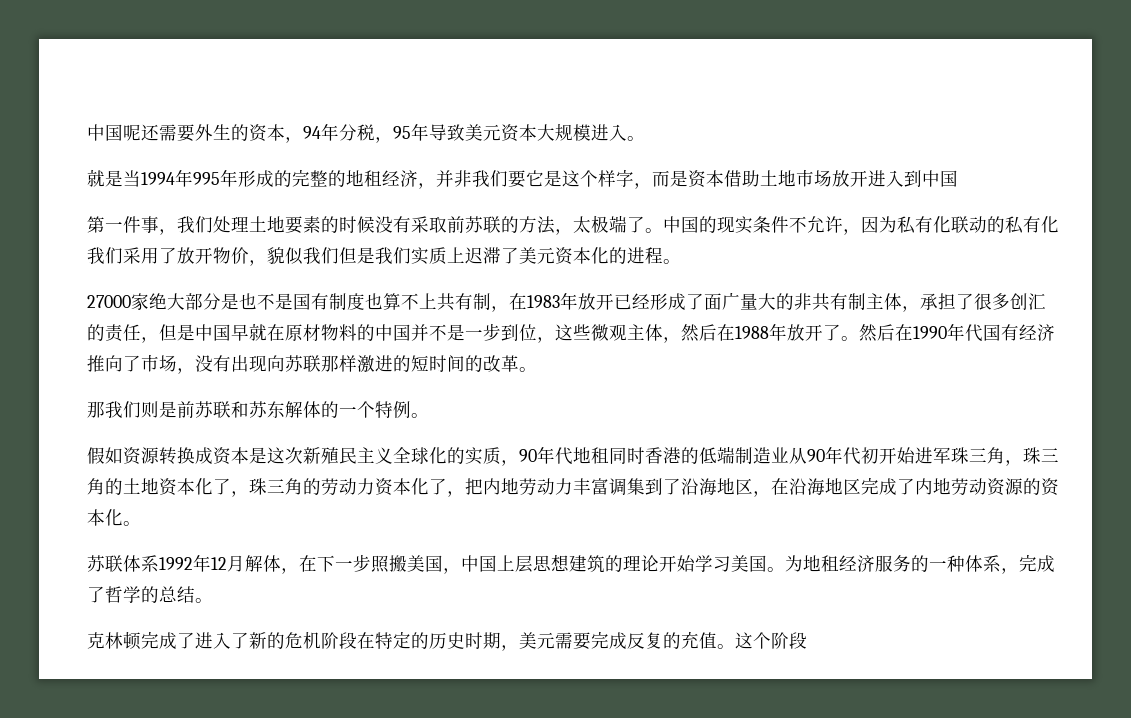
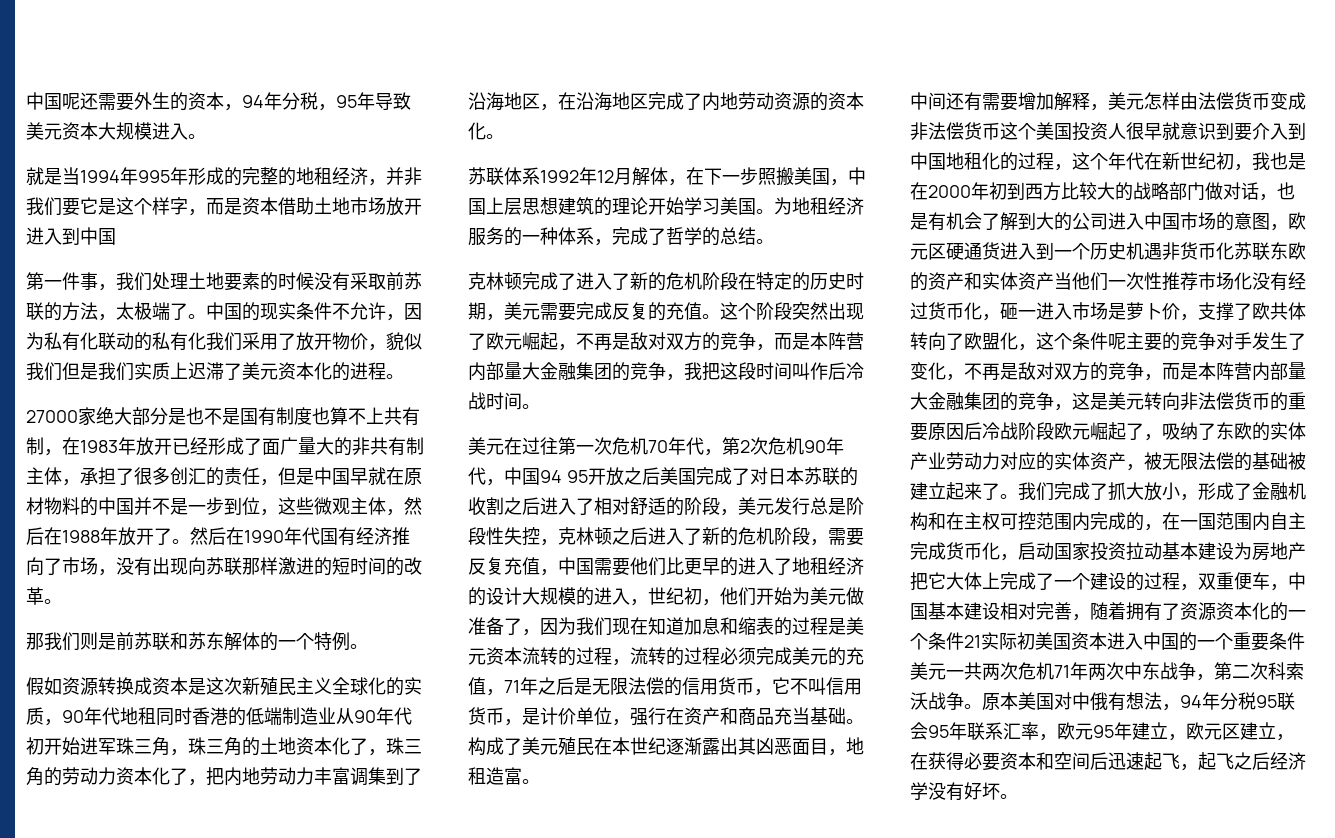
(807, 640) none -> [792,302,864,320] [468,332,864,351] [468,362,864,381] [468,392,540,410] [468,437,844,456] [468,467,858,486] [468,497,864,516] [468,527,864,546] [468,557,864,576] [468,587,864,606] [468,617,864,636] [468,647,864,666] [468,677,862,696] [468,707,864,726] [468,736,864,756] [468,767,540,785] [910,92,1306,111] [910,122,1306,141] [910,152,1306,171] [910,182,1295,201] [910,212,1306,231] [910,242,1306,260] [910,272,1306,291] [910,302,1306,321] [910,332,1306,351] [910,362,1306,381] [910,392,1306,411] [910,422,1306,441] [910,452,1306,471] [910,482,1306,501] [910,512,1306,531] [910,542,1306,561] [910,572,1306,591] [910,602,1306,621] [910,632,1305,651] [910,662,1304,681] [910,692,1295,711] [910,722,1294,741] [910,752,1306,771] [910,782,1018,801] 突然出现了欧元崛起，不再是敌对双方的竞争，而是本阵营内部量大金融集团的竞争，我把这段时间叫作后冷战时间。 // 美元在过往第一次危机70年代，第2次危机90年代，中国94 95开放之后美国完成了对日本苏联的收割之后进入了相对舒适的阶段，美元发行总是阶段性失控，克林顿之后进入了新的危机阶段，需要反复充值，中国需要他们比更早的进入了地租经济的设计大规模的进入，世纪初，他们开始为美元做准备了，因为我们现在知道加息和缩表的过程是美元资本流转的过程，流转的过程必须完成美元的充值，71年之后是无限法偿的信用货币，它不叫信用货币，是计价单位，强行在资产和商品充当基础。构成了美元殖民在本世纪逐渐露出其凶恶面目，地租造富。 // 中间还有需要增加解释，美元怎样由法偿货币变成非法偿货币这个美国投资人很早就意识到要介入到中国地租化的过程，这个年代在新世纪初，我也是在2000年初到西方比较大的战略部门做对话，也是有机会了解到大的公司进入中国市场的意图，欧元区硬通货进入到一个历史机遇非货币化苏联东欧的资产和实体资产当他们一次性推荐市场化没有经过货币化，砸一进入市场是萝卜价，支撑了欧共体转向了欧盟化，这个条件呢主要的竞争对手发生了变化，不再是敌对双方的竞争，而是本阵营内部量大金融集团的竞争，这是美元转向非法偿货币的重要原因后冷战阶段欧元崛起了，吸纳了东欧的实体产业劳动力对应的实体资产，被无限法偿的基础被建立起来了。我们完成了抓大放小，形成了金融机构和在主权可控范围内完成的，在一国范围内自主完成货币化，启动国家投资拉动基本建设为房地产把它大体上完成了一个建设的过程，双重便车，中国基本建设相对完善，随着拥有了资源资本化的一个条件21实际初美国资本进入中国的一个重要条件美元一共两次危机71年两次中东战争，第二次科索沃战争。原本美国对中俄有想法，94年分税95联会95年联系汇率，欧元95年建立，欧元区建立，在获得必要资本和空间后迅速起飞，起飞之后经济学没有好坏。

